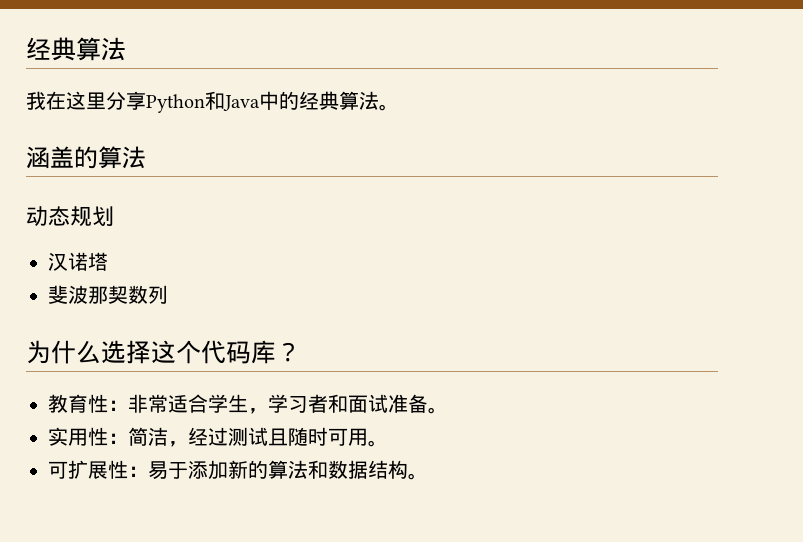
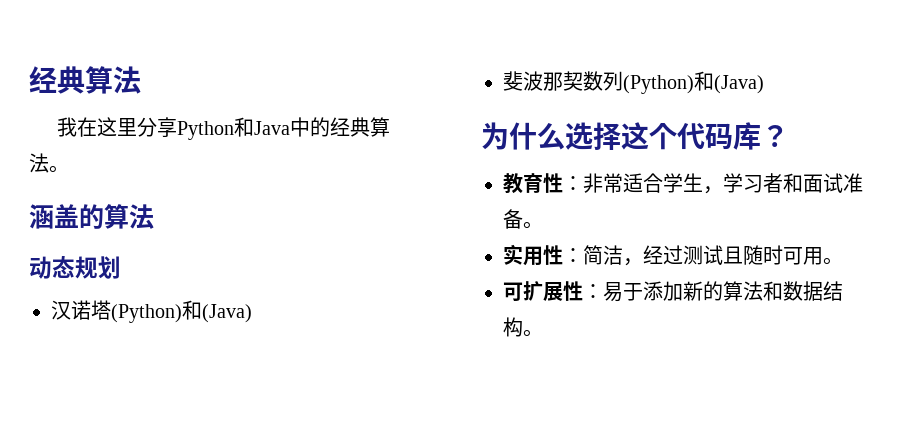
(108, 261) none -> [111,300,252,323] (Python)和(Java)
(168, 294) none -> [623,71,764,94] (Python)和(Java)

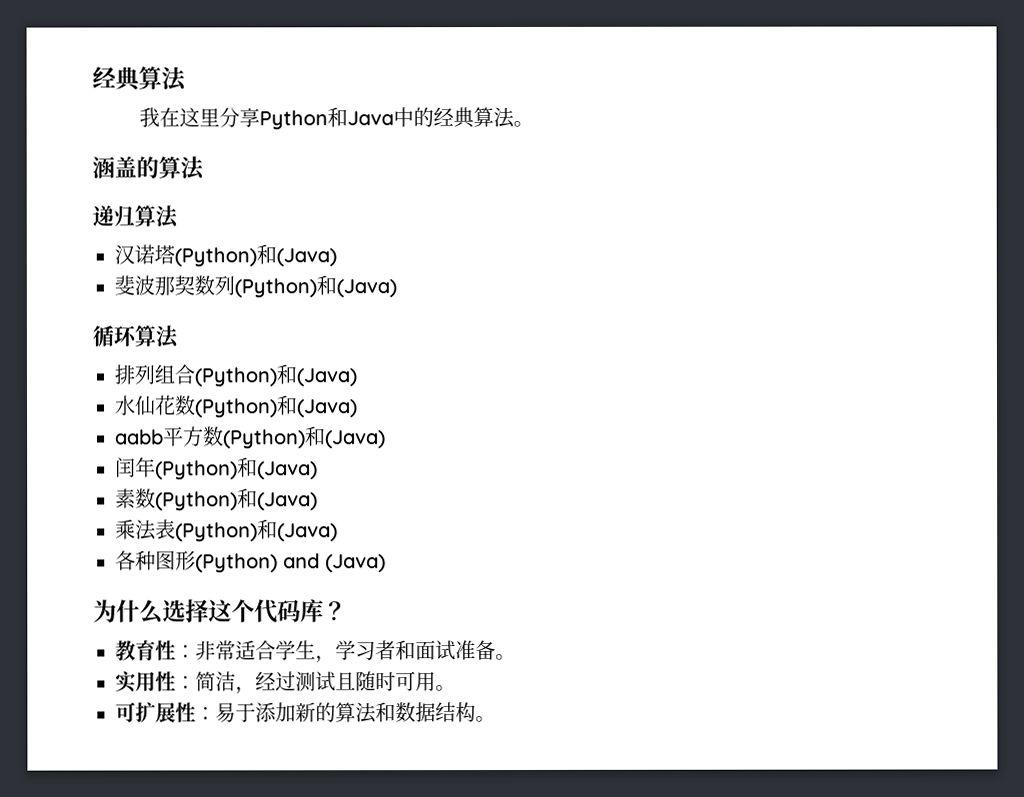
[29,256,121,279] 动态规划 -> [92,205,179,229] 递归算法
(764, 84) none -> [92,325,179,349] [114,364,357,387] [114,395,358,418] [115,426,386,449] [115,457,318,480] [115,488,318,511] [115,519,338,542] [115,550,386,573] // 循环算法 // 排列组合(Python)和(Java) // 水仙花数(Python)和(Java) // aabb平方数(Python)和(Java) // 闰年(Python)和(Java) // 素数(Python)和(Java) // 乘法表(Python)和(Java) // 各种图形(Python) and (Java)

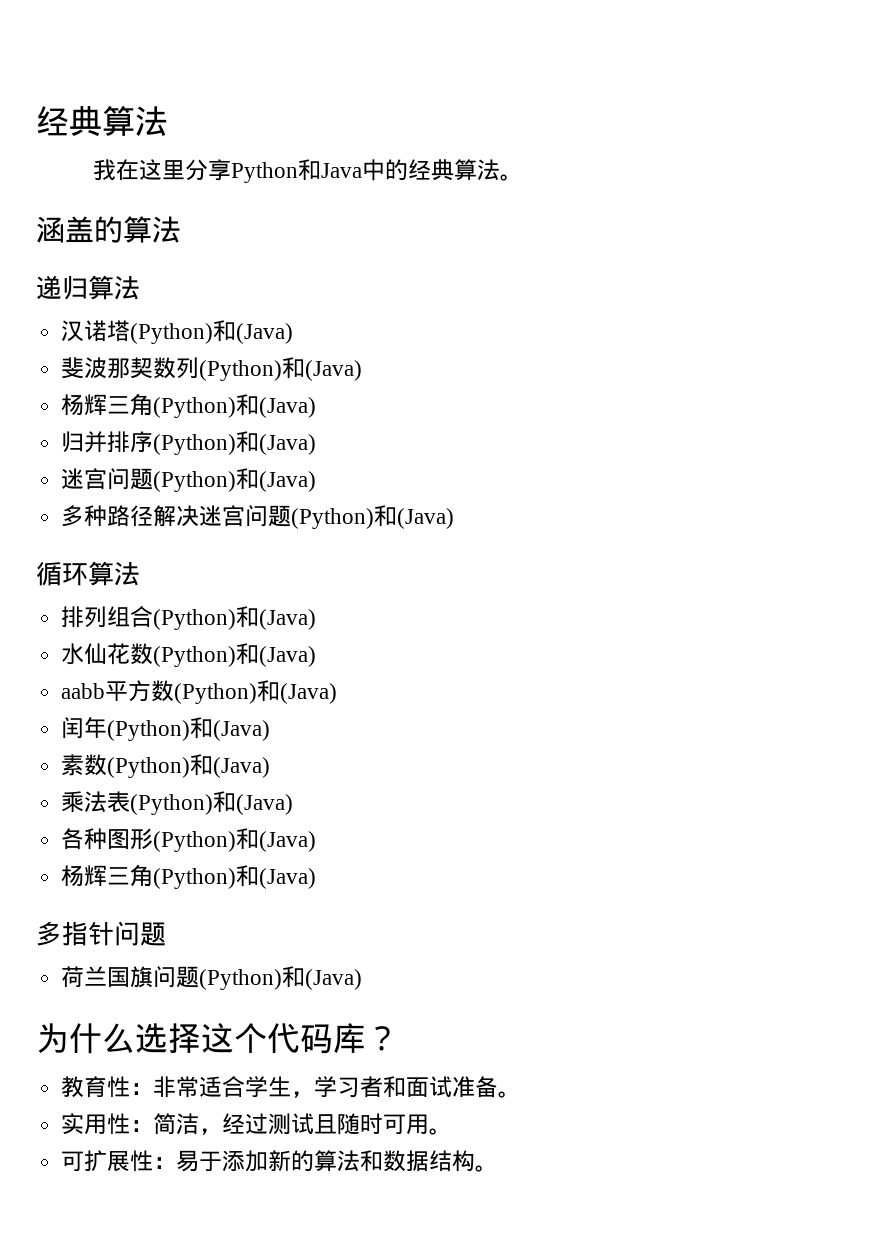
(397, 288) none -> [61,393,317,418] [61,431,317,455] [61,468,317,492] [61,505,455,529] // 杨辉三角(Python)和(Java) // 归并排序(Python)和(Java) // 迷宫问题(Python)和(Java) // 多种路径解决迷宫问题(Python)和(Java)
[283,553,320,569] and -> [236,828,317,852] [61,864,317,889] [36,921,166,946] [61,966,306,990] 和(Java) // 杨辉三角(Python)和(Java) // 多指针问题 // 荷兰国旗问题(Python)和

